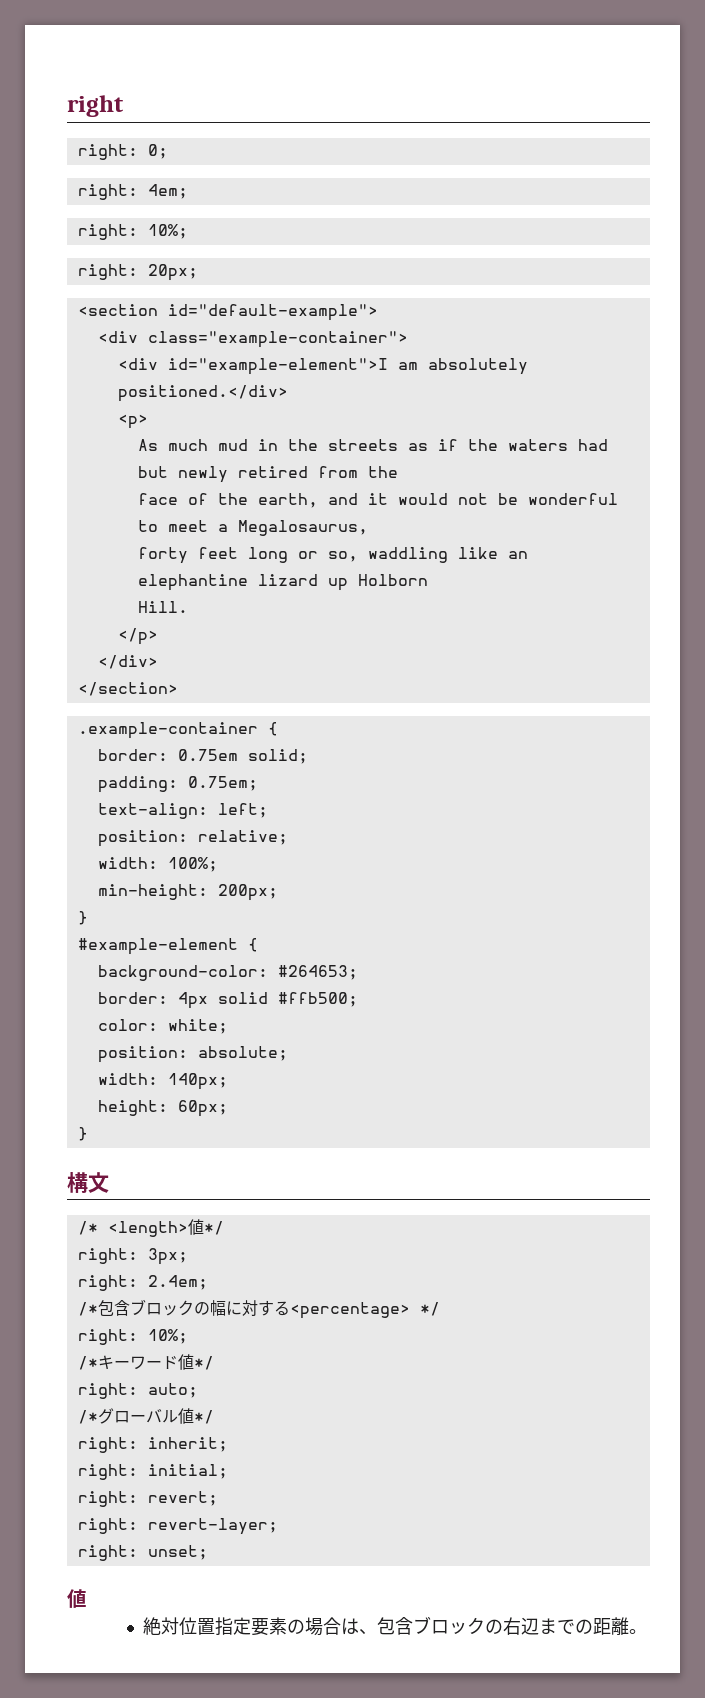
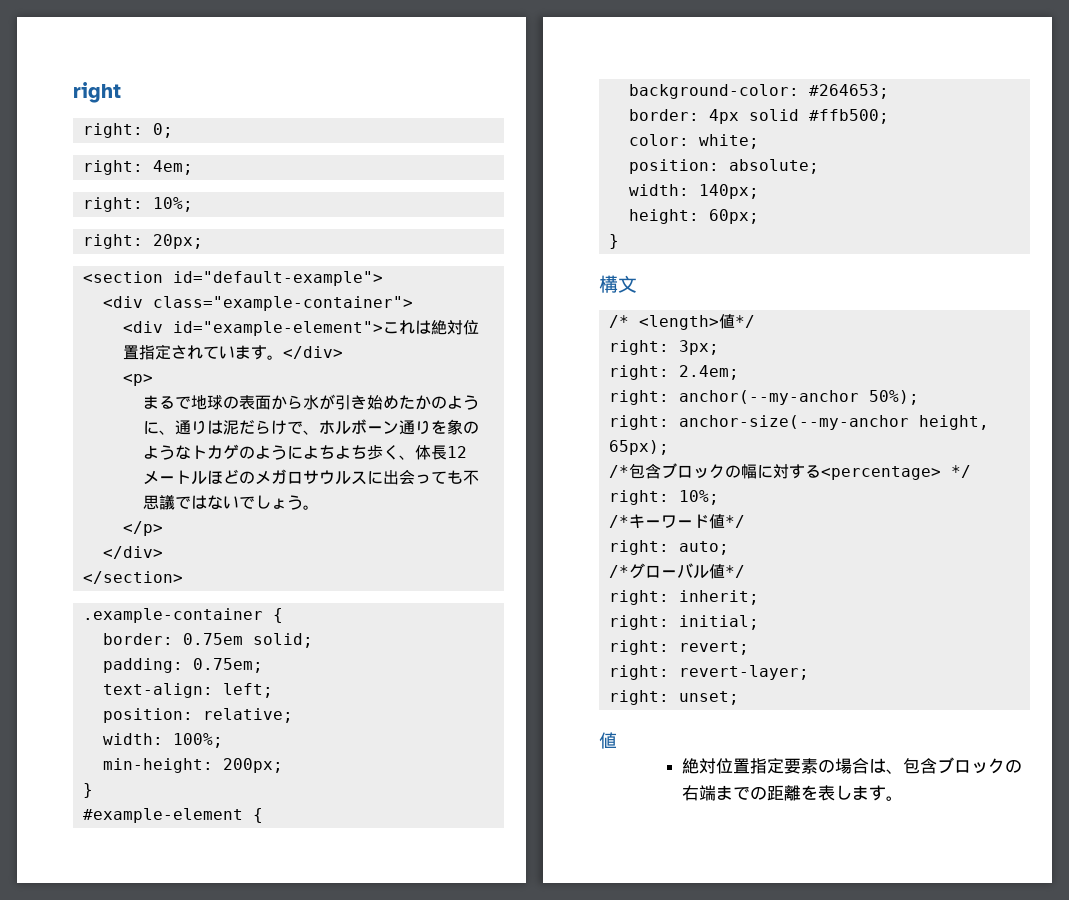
[167,358,528,375] [117,385,288,402] [117,414,148,429] [137,439,608,451] [137,466,398,483] [137,493,618,508] [137,520,368,536] [137,547,528,564] [137,574,428,591] [137,601,188,613] id="example-element">I am absolutely positioned.</div> // <p> // As much mud in the streets as if the waters had but newly retired from the // face of the earth, and it would not be wonderful to meet a Megalosaurus, // forty feet long or so, waddling like an elephantine lizard up Holborn // Hill. -> [173,320,480,336] [123,344,344,360] [123,374,154,386] [143,394,480,410] [143,419,480,435] [143,444,468,460] [143,469,480,485] [143,495,320,510] id="example-element">これは絶対位置指定されています。</div> // <p> // まるで地球の表面から水が引き始めたかのように、通りは泥だらけで、ホルボーン通りを象のようなトカゲのようによちよち歩く、体長12メートルほどのメガロサウルスに出会っても不思議ではないでしょう。
(208, 1282) none -> [609,390,920,405] [609,415,990,430] [609,440,670,455] // right: anchor(--my-anchor 50%); // right: anchor-size(--my-anchor height, 65px);
[520,1617,539,1635] 辺 -> [699,785,717,801] 端
(629, 1626) none -> [801,785,887,801] を表します

